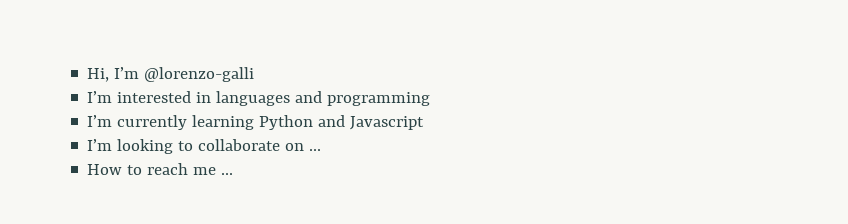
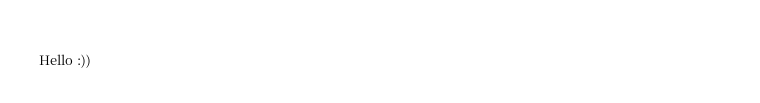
[87,67,255,82] [87,91,431,106] [87,115,425,130] [87,139,322,154] [87,163,234,175] Hi, I’m @lorenzo-galli // I’m interested in languages and programming // I’m currently learning Python and Javascript // I’m looking to collaborate on ... // How to reach me ... -> [39,54,91,68] Hello :))

